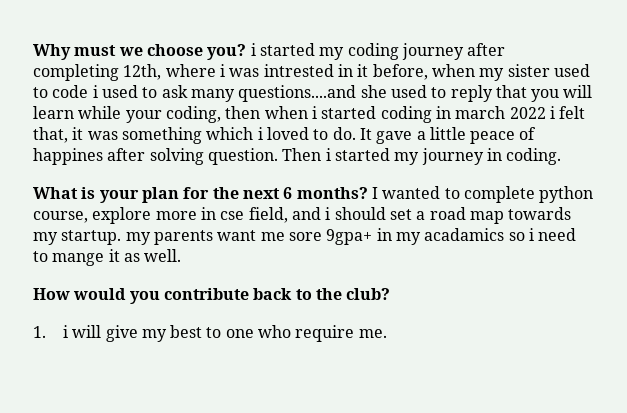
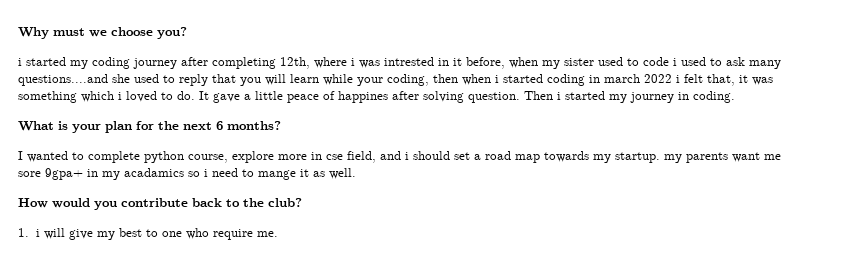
(247, 52) none -> (187, 33) //
(368, 193) none -> (281, 125) //

